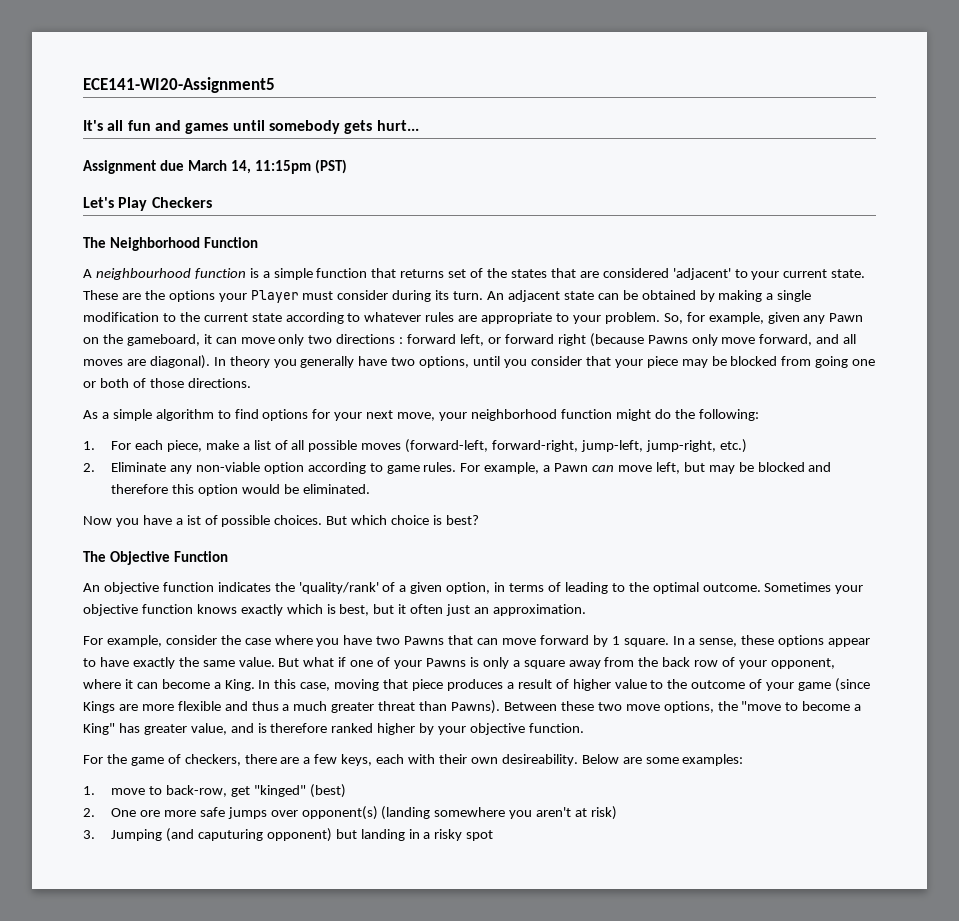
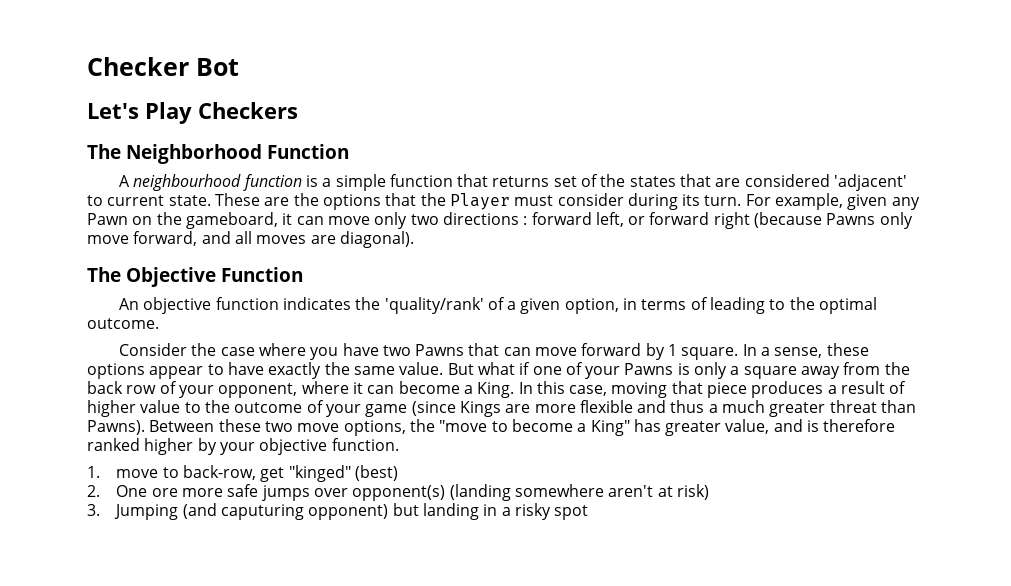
[83,77,275,93] [83,120,419,134] [83,159,348,174] ECE141-WI20-Assignment5 // It's all fun and games until somebody gets hurt... // Assignment due March 14, 11:15pm (PST) -> [87,57,239,76] Checker Bot
[751,271,780,280] your -> (103, 200) none
[218,293,247,302] your -> [385,193,446,206] that the
[487,290,812,302] [83,312,705,324] An adjacent state can be obtained by making a single modification to the current state according to whatever rules are appropriate to your problem. So, for -> [745,194,771,206] For
[213,356,876,368] [83,378,251,388] [83,409,759,421] [83,439,747,453] [83,462,832,474] [111,484,370,496] [83,515,479,527] In theory you generally have two options, until you consider that your piece may be blocked from going one or both of those directions. // As a simple algorithm to find options for your next move, your neighborhood function might do the following: // 1. For each piece, make a list of all possible moves (forward-left, forward-right, jump-left, jump-right, etc.) // 2. Eliminate any non-viable option according to game rules. For example, a Pawn can move left, but may be blocked and therefore this option would be eliminated. // Now you have a ist of possible choices. But which choice is best? -> (414, 239) none
[764,582,864,594] [83,604,586,616] [83,635,217,647] Sometimes your objective function knows exactly which is best, but it often just an approximation. // For example, consider -> [118,343,187,356] // Consider
[83,754,744,766] // For the game of checkers, there are a few keys, each with their own desireability. Below are some examples: -> (399, 444) none
[509,810,533,819] you -> (604, 490) none

